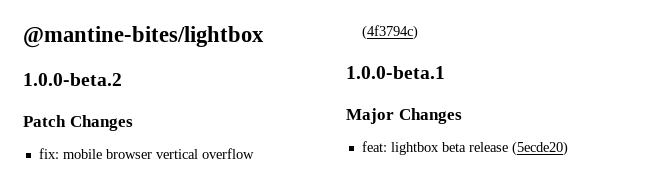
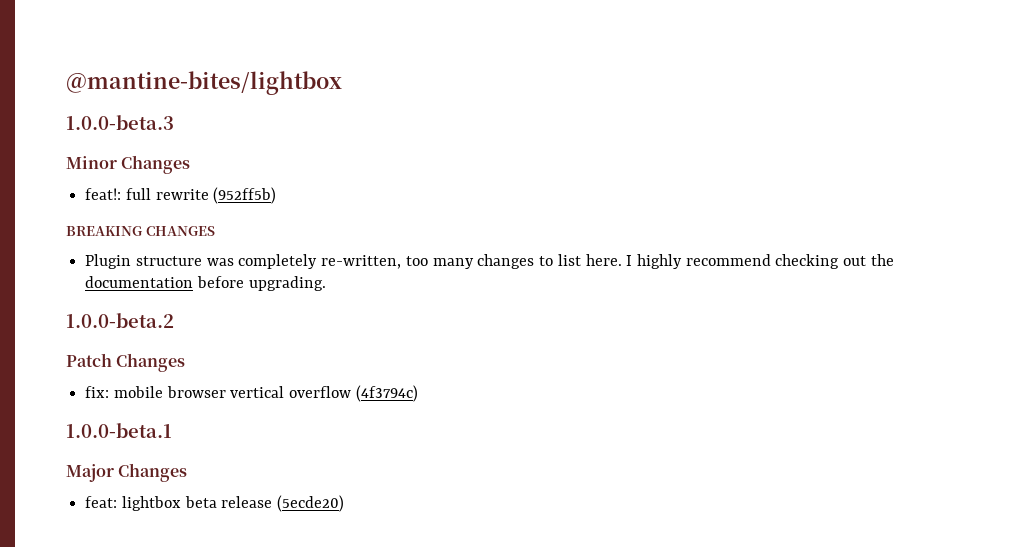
(264, 37) none -> [66,115,174,130] [66,155,191,174] [85,187,277,204] [66,226,215,236] [85,254,894,269] [85,276,326,291] // 1.0.0-beta.3 // Minor Changes // feat!: full rewrite (952ff5b) // BREAKING CHANGES // Plugin structure was completely re-written, too many changes to list here. I highly recommend checking out the documentation before upgrading.

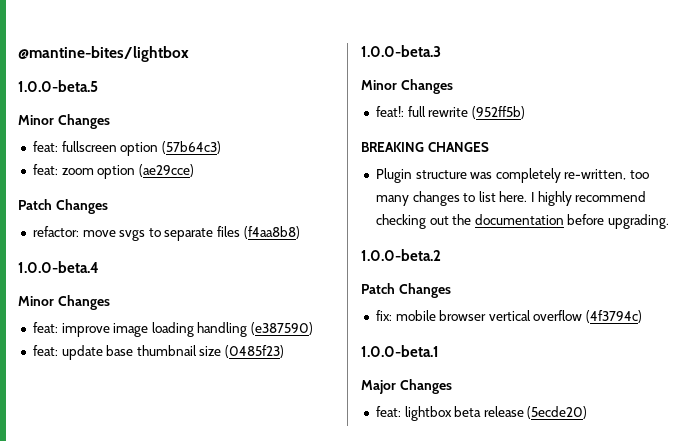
(342, 83) none -> [18,80,98,92] [18,114,110,129] [32,141,221,156] [32,164,194,179] [18,199,108,214] [32,226,300,241] [18,261,99,273] [18,295,110,310] [32,322,314,337] [32,345,285,360] // 1.0.0-beta.5 // Minor Changes // feat: fullscreen option (57b64c3) // feat: zoom option (ae29cce) // Patch Changes // refactor: move svgs to separate files (f4aa8b8) // 1.0.0-beta.4 // Minor Changes // feat: improve image loading handling (e387590) // feat: update base thumbnail size (0485f23)

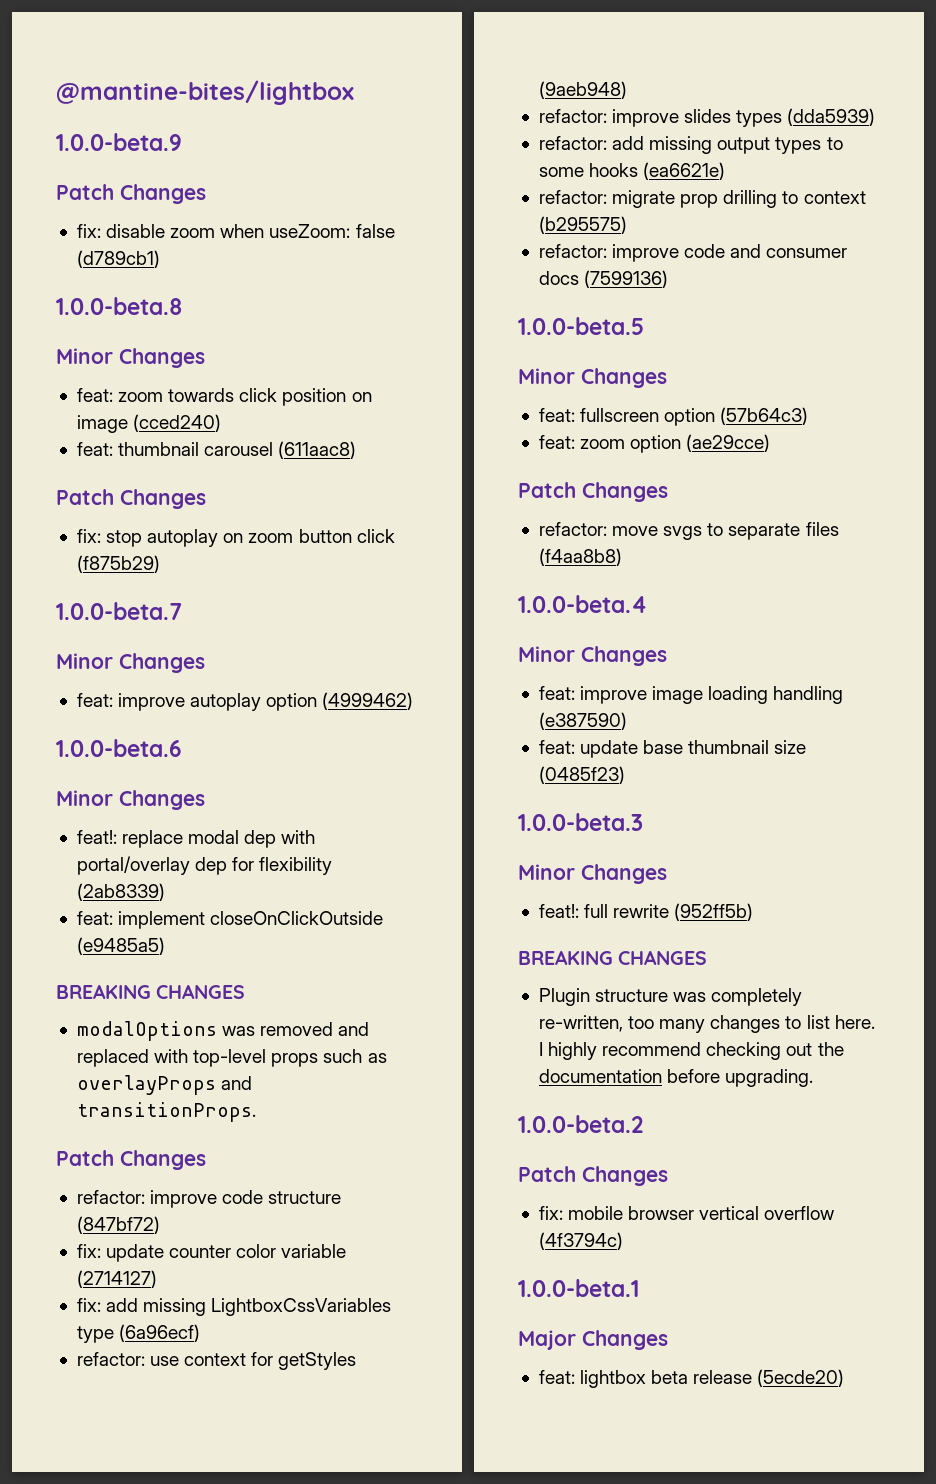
(189, 54) none -> [56,133,182,151] [56,184,206,204] [76,224,395,238] [76,250,160,268] [56,297,183,315] [56,348,205,368] [76,388,372,406] [76,414,222,433] [76,441,357,459] [56,489,206,509] [76,529,395,547] [76,555,160,573] [56,602,182,620] [56,653,205,673] [76,692,414,711] [56,739,182,757] [56,790,205,810] [76,830,316,848] [76,856,333,875] [76,883,165,901] [76,911,384,929] [76,937,165,955] [56,984,246,999] [76,1021,370,1041] [76,1049,387,1067] [76,1075,253,1095] [76,1102,256,1122] [56,1150,206,1170] [76,1190,342,1208] [76,1216,160,1234] [76,1244,347,1262] [76,1270,157,1288] [76,1298,392,1316] [76,1324,201,1343] [76,1352,357,1370] [538,81,627,99] [538,108,876,127] [538,136,843,154] [538,162,726,180] [538,190,866,208] [538,216,627,234] [538,244,848,262] [538,270,669,288] // 1.0.0-beta.9 // Patch Changes // fix: disable zoom when useZoom: false (d789cb1) // 1.0.0-beta.8 // Minor Changes // feat: zoom towards click position on image (cced240) // feat: thumbnail carousel (611aac8) // Patch Changes // fix: stop autoplay on zoom button click (f875b29) // 1.0.0-beta.7 // Minor Changes // feat: improve autoplay option (4999462) // 1.0.0-beta.6 // Minor Changes // feat!: replace modal dep with portal/overlay dep for flexibility (2ab8339) // feat: implement closeOnClickOutside (e9485a5) // BREAKING CHANGES // modalOptions was removed and replaced with top-level props such as overlayProps and transitionProps. // Patch Changes // refactor: improve code structure (847bf72) // fix: update counter color variable (2714127) // fix: add missing LightboxCssVariables type (6a96ecf) // refactor: use context for getStyles (9aeb948) // refactor: improve slides types (dda5939) // refactor: add missing output types to some hooks (ea6621e) // refactor: migrate prop drilling to context (b295575) // refactor: improve code and consumer docs (7599136)

